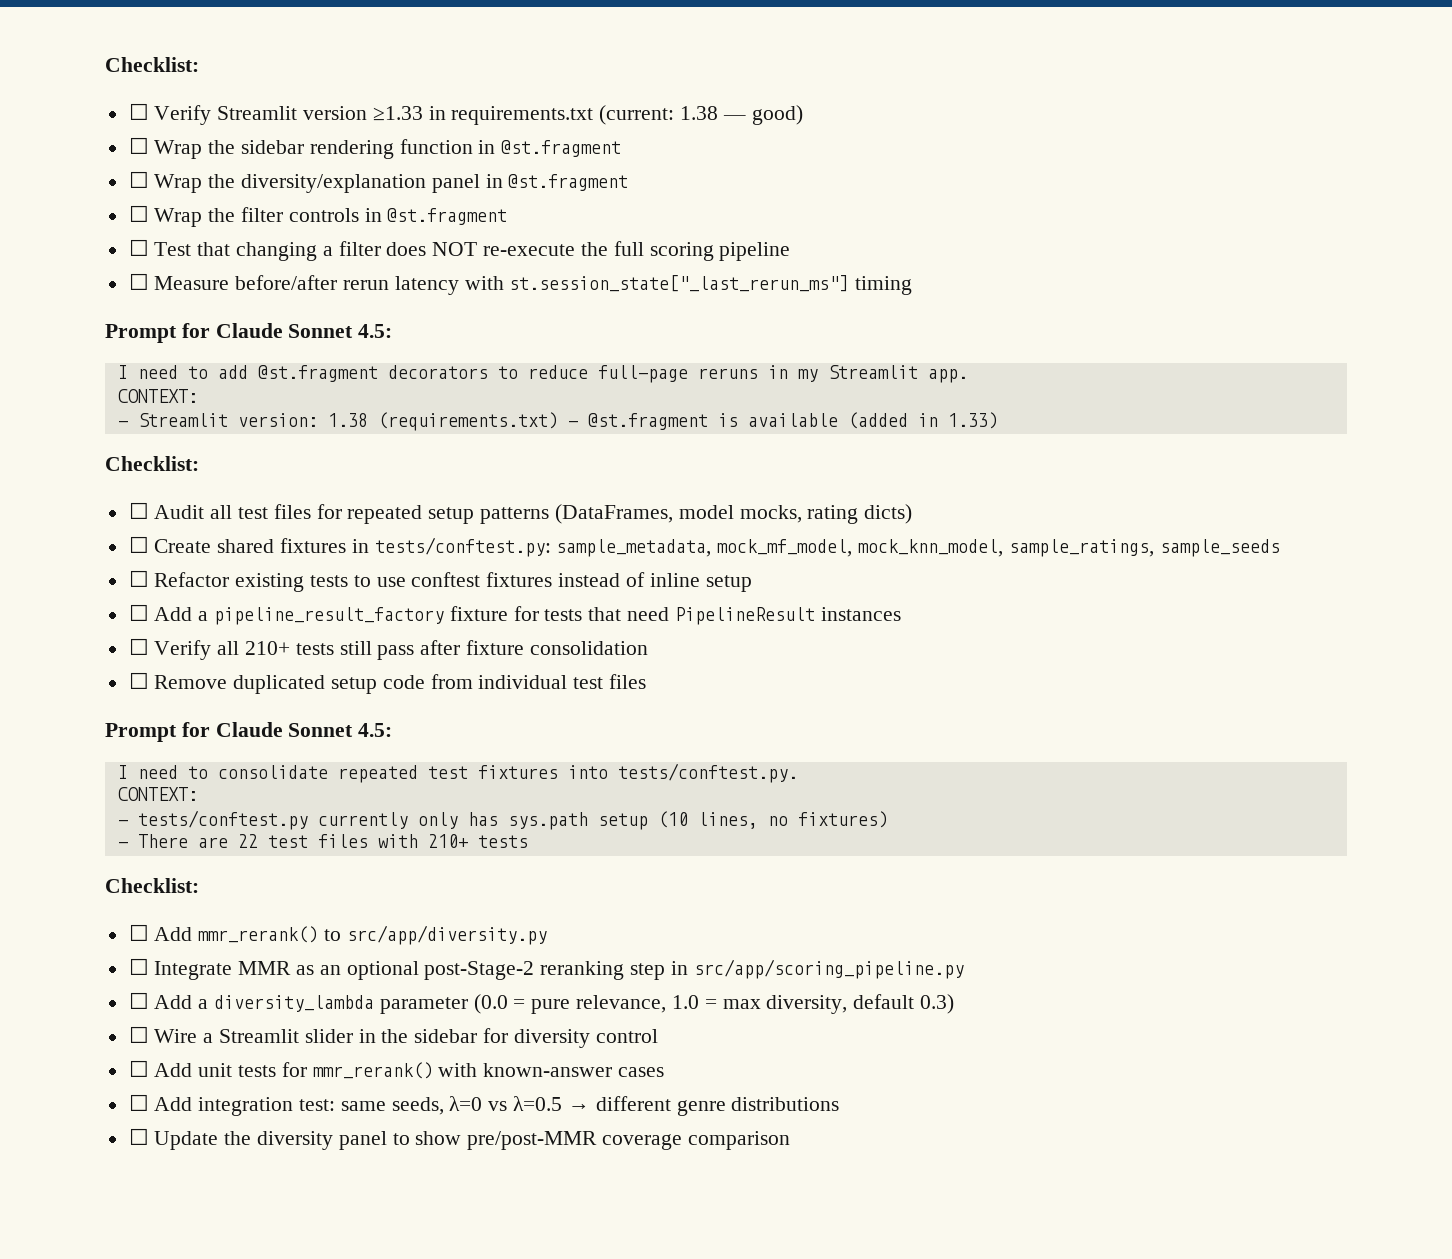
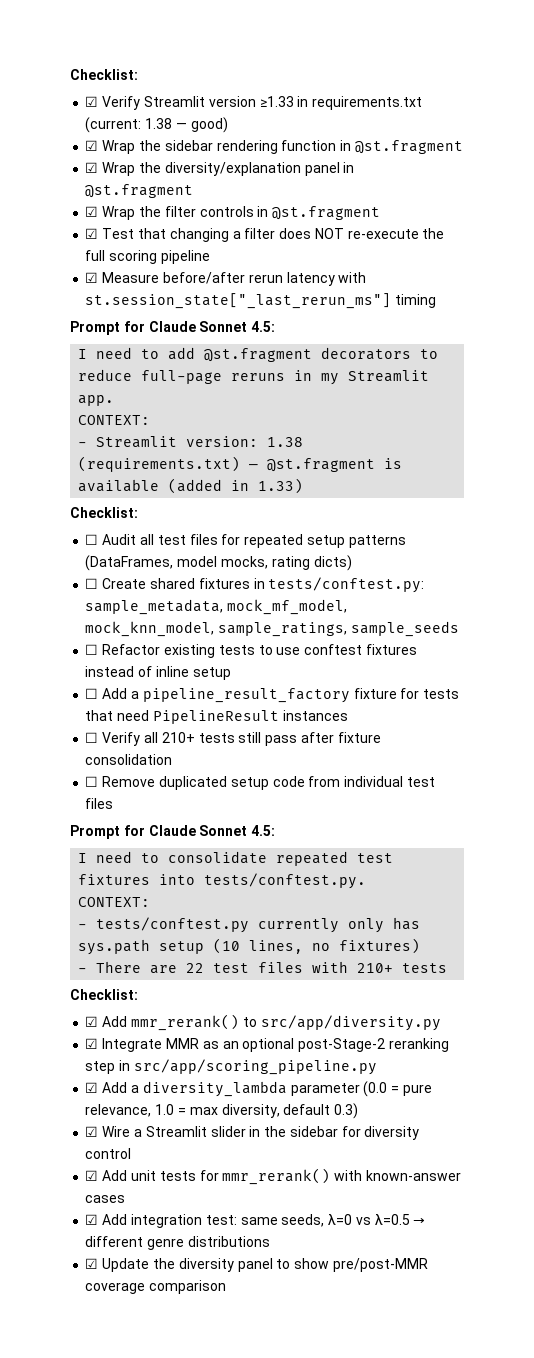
[105,57,199,72] [128,103,149,120] Checklist: // ☐ -> [70,69,138,80] [85,96,99,107] Checklist: // ☑
[128,137,149,154] ☐ -> [85,140,99,151] ☑
[128,171,149,188] ☐ -> [85,162,99,173] ☑
[128,205,149,222] ☐ -> [85,206,99,217] ☑
[128,239,149,256] ☐ -> [85,228,99,239] ☑
[128,273,149,290] ☐ -> [85,272,99,283] ☑
[128,924,149,941] ☐ -> [85,1016,99,1027] ☑
[128,958,149,975] ☐ -> [85,1038,99,1049] ☑
[128,992,149,1009] ☐ -> [85,1082,99,1093] ☑
[128,1026,149,1043] ☐ -> [85,1126,99,1137] ☑
[128,1060,149,1077] ☐ -> [85,1170,99,1181] ☑
[128,1094,149,1111] ☐ -> [85,1214,99,1225] ☑
[128,1128,149,1145] ☐ -> [85,1258,99,1269] ☑

